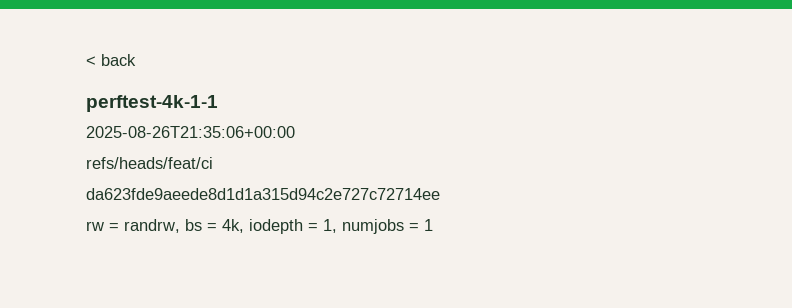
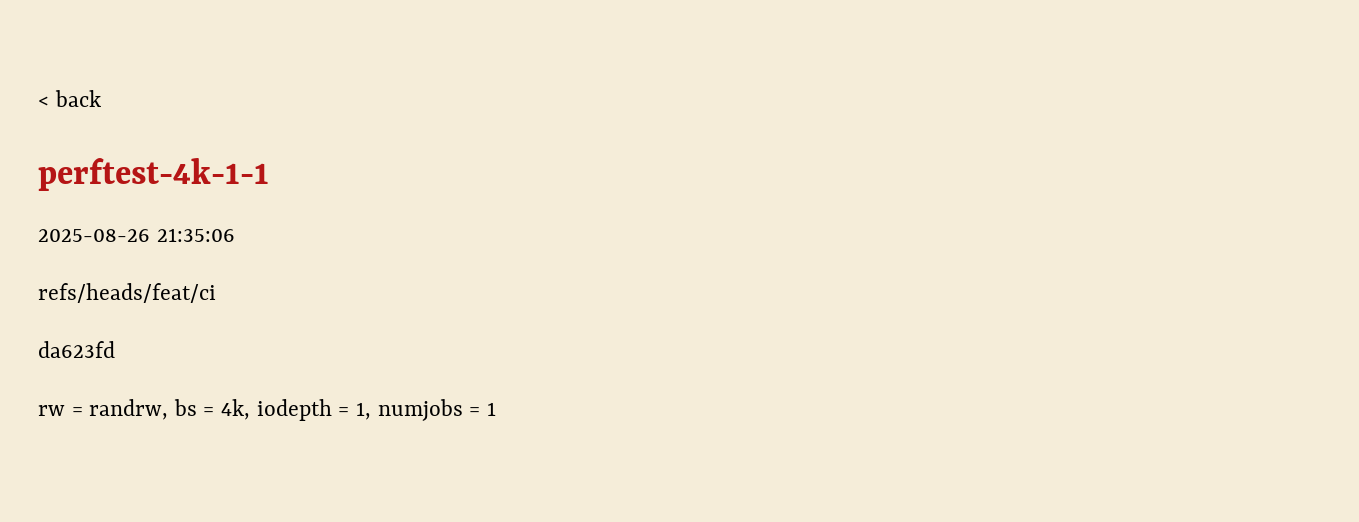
[86,126,295,138] 2025-08-26T21:35:06+00:00 -> [38,228,235,242] 2025-08-26 21:35:06
[86,188,440,200] da623fde9aeede8d1d1a315d94c2e727c72714ee -> [38,341,115,358] da623fd

